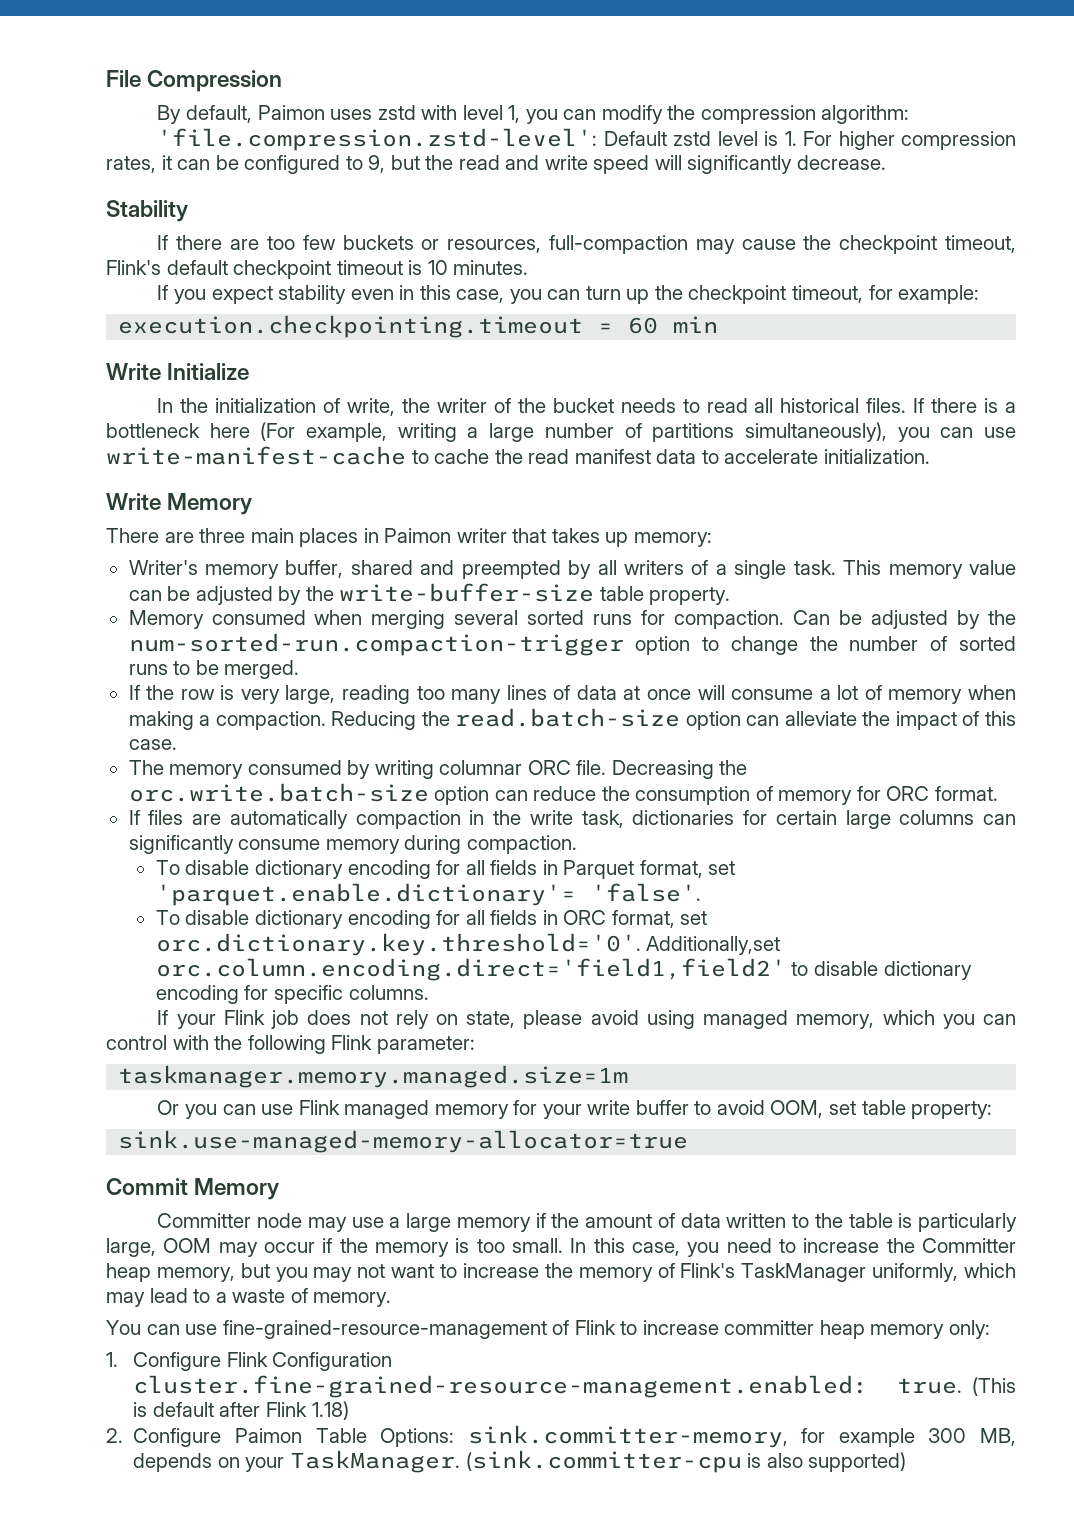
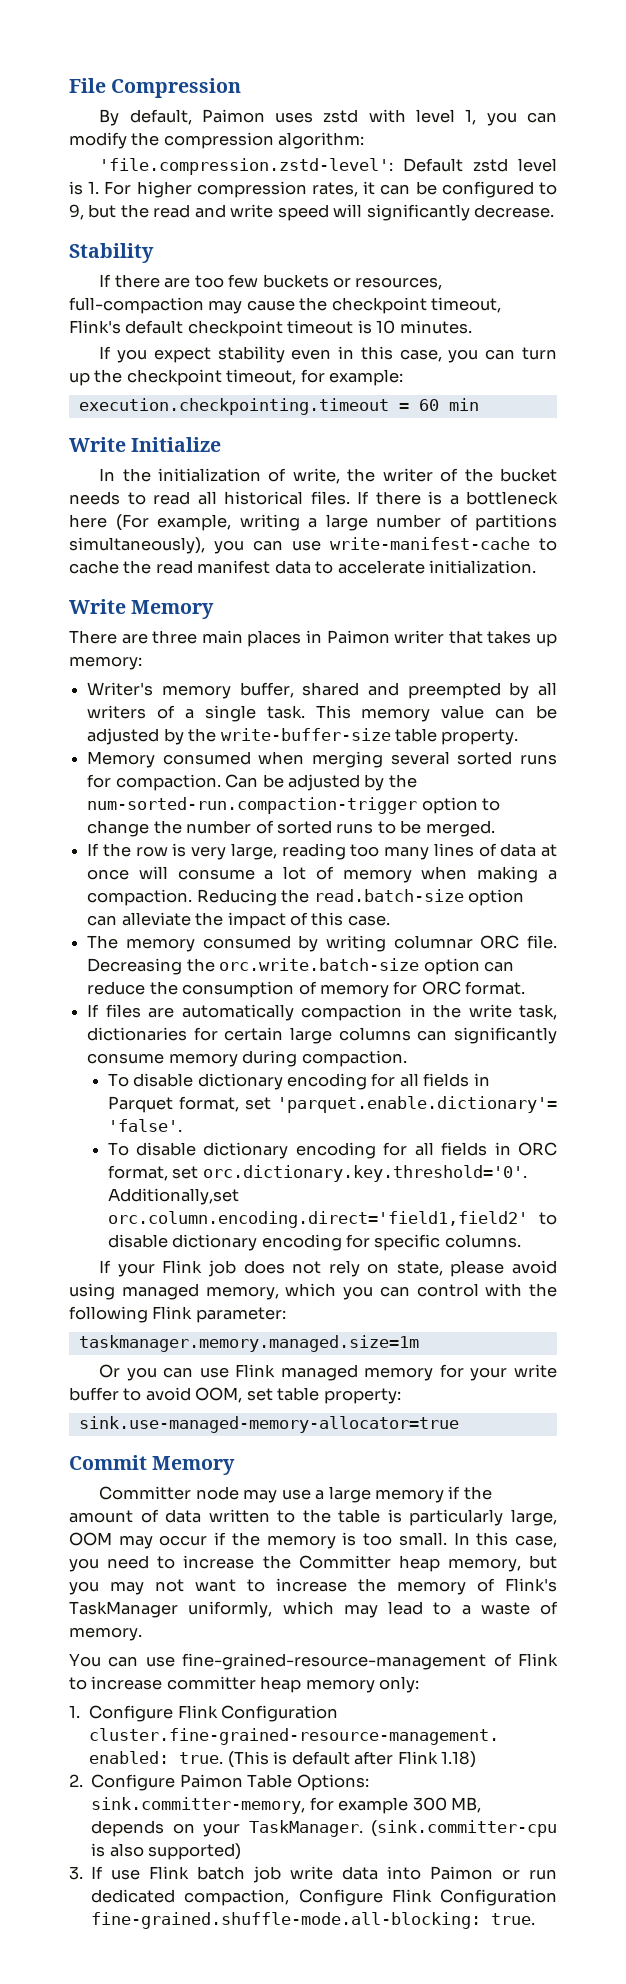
(907, 1462) none -> [69,1866,558,1883] [91,1889,557,1906] [91,1912,536,1929] // 3. If use Flink batch job write data into Paimon or run dedicated compaction, Configure Flink Configuration fine-grained.shuffle-mode.all-blocking: true.

